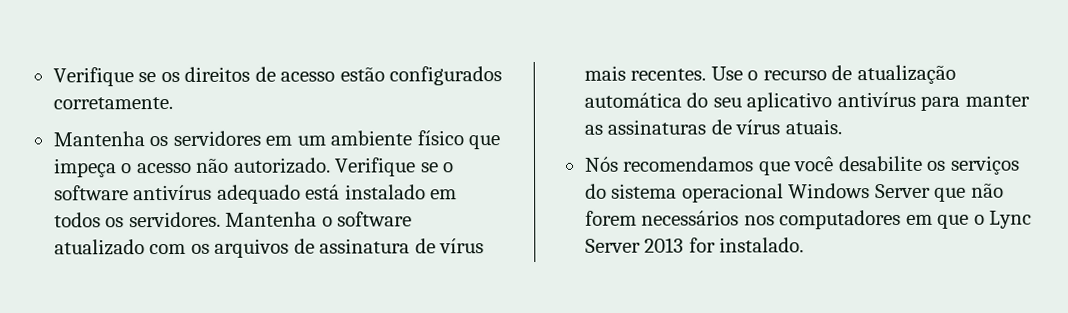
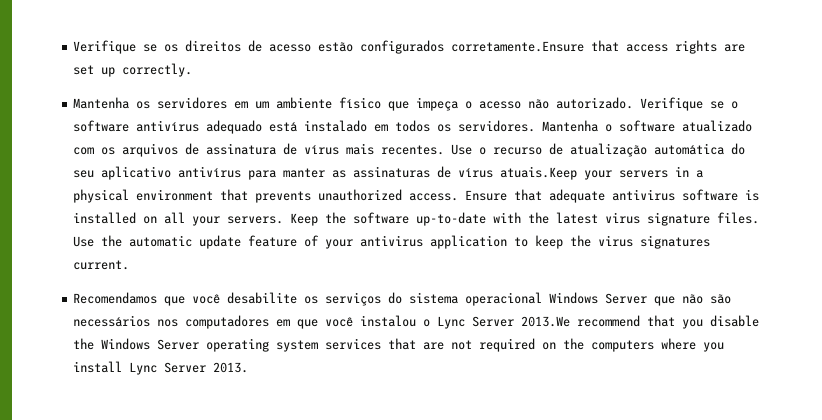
[52,97,173,110] corretamente. -> [451,40,746,54] [73,63,193,77] corretamente.Ensure that access rights are set up correctly.
[784,119,842,135] [584,156,755,172] atuais. // Nós recomendamos -> [500,166,704,180] [73,189,760,203] [73,212,760,226] [73,235,711,249] [73,260,130,270] [73,292,158,304] atuais.Keep your servers in a physical environment that prevents unauthorized access. Ensure that adequate antivirus software is installed on all your servers. Keep the software up-to-date with the latest virus signature files. Use the automatic update feature of your antivirus application to keep the virus signatures current. // Recomendamos
[584,210,637,226] forem -> [710,294,732,304] são
(970, 221) none -> [325,315,417,327] você instalou
[644,237,805,253] 2013 for instalado. -> [521,315,760,329] [73,338,725,352] [73,361,249,375] 2013.We recommend that you disable the Windows Server operating system services that are not required on the computers where you install Lync Server 2013.

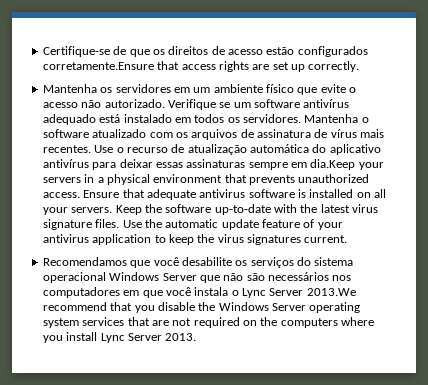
[73,40,158,54] Verifique se -> [42,46,150,57] Certifique-se de que
[416,97,459,111] impeça -> [320,84,346,93] evite
[731,101,739,109] o -> [233,102,251,108] um
[73,170,95,178] seu -> (327, 148) none
[283,166,578,180] manter as assinaturas de vírus atuais.Keep -> [119,159,356,170] deixar essas assinaturas sempre em dia.Keep
[360,315,417,327] instalou -> [194,287,229,296] instala

